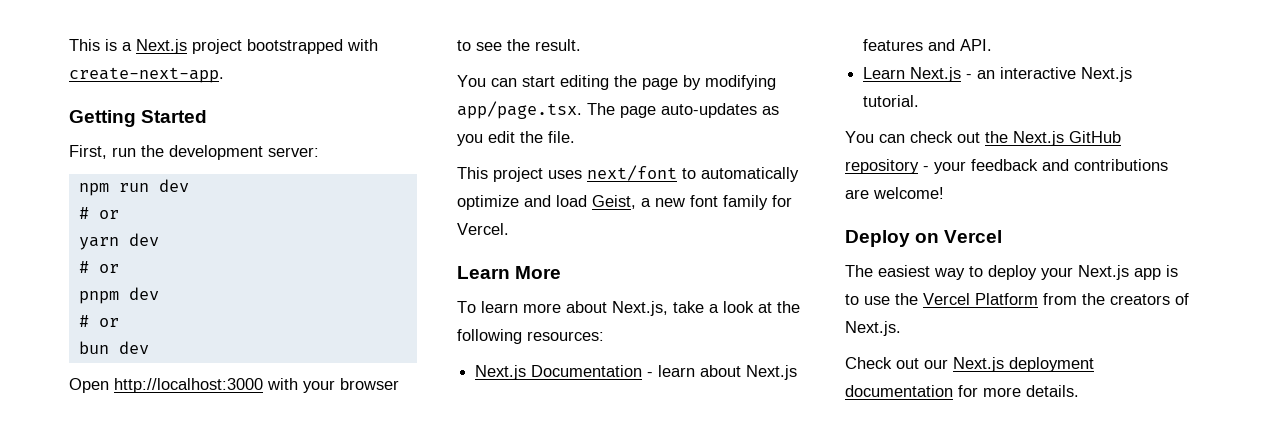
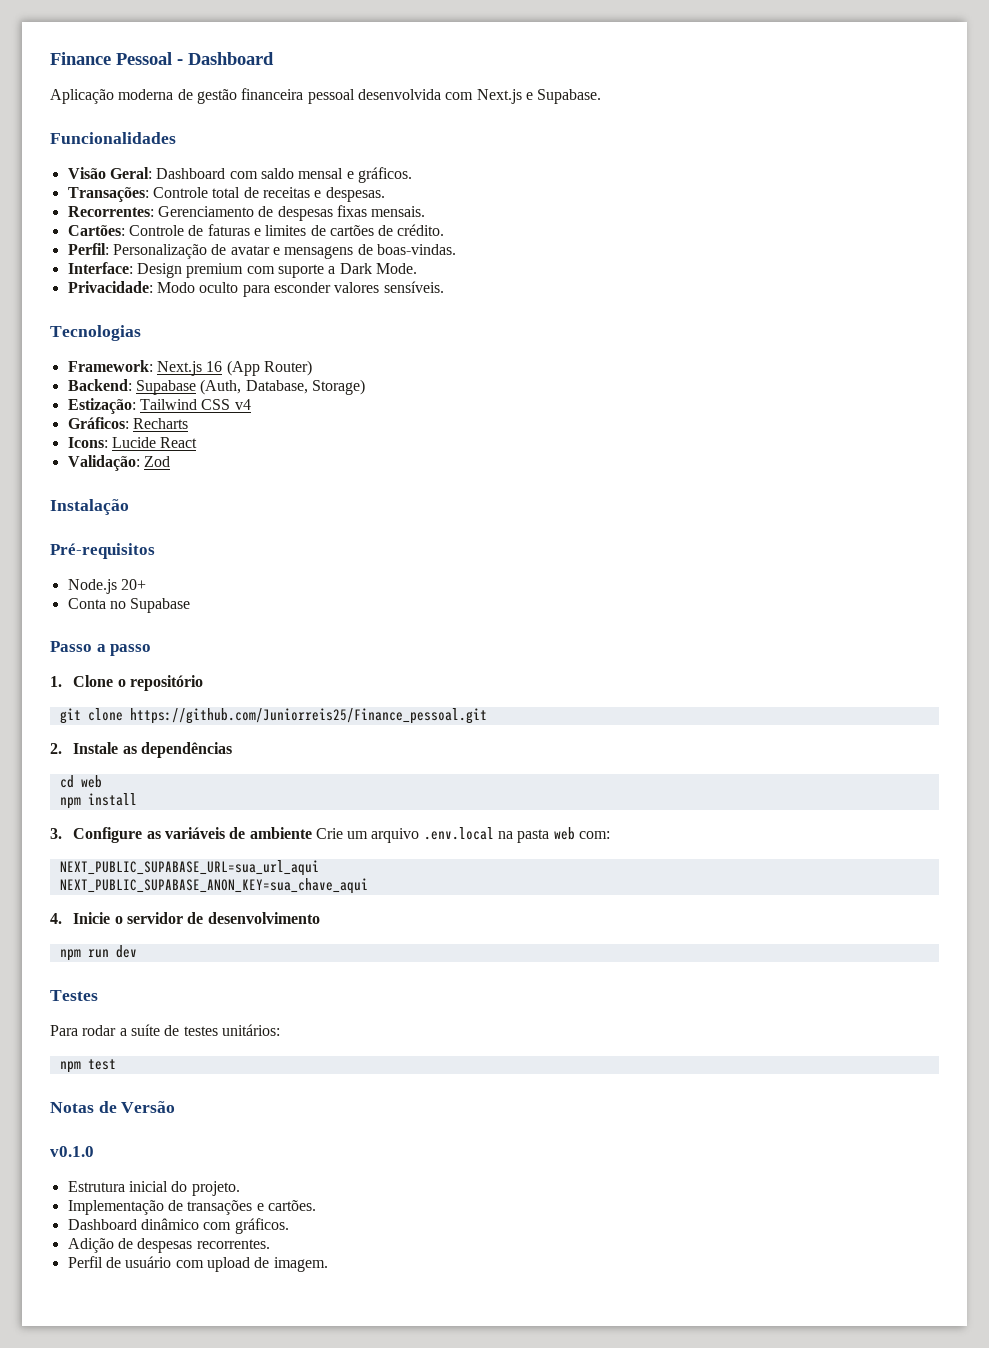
[69,39,378,54] [69,67,224,83] [69,110,208,127] [69,145,319,160] [78,179,189,196] [78,207,119,219] [78,233,159,250] [78,261,119,273] [78,287,159,304] [78,315,119,327] [78,341,149,354] [69,378,399,393] [457,39,581,51] [457,75,776,90] [457,101,779,119] [457,131,575,146] [457,165,799,182] [457,195,792,210] [457,223,509,235] [457,266,562,279] [457,301,800,316] [457,329,604,344] [475,365,798,380] [863,39,993,51] [863,67,1133,82] [863,95,920,107] [845,131,1121,146] [845,159,1168,174] [845,187,944,199] [845,230,1003,247] [845,265,1178,280] [845,293,1189,305] [845,321,901,336] [845,357,1094,372] [845,385,1079,397] This is a Next.js project bootstrapped with create-next-app. // Getting Started // First, run the development server: // npm run dev // # or // yarn dev // # or // pnpm dev // # or // bun dev // Open http://localhost:3000 with your browser to see the result. // You can start editing the page by modifying app/page.tsx. The page auto-updates as you edit the file. // This project uses next/font to automatically optimize and load Geist, a new font family for Vercel. // Learn More // To learn more about Next.js, take a look at the following resources: // Next.js Documentation - learn about Next.js features and API. // Learn Next.js - an interactive Next.js tutorial. // You can check out the Next.js GitHub repository - your feedback and contributions are welcome! // Deploy on Vercel // The easiest way to deploy your Next.js app is to use the Vercel Platform from the creators of Next.js. // Check out our Next.js deployment documentation for more details. -> [50,52,274,65] [50,88,602,104] [50,132,176,144] [67,167,412,183] [67,187,385,202] [67,205,426,221] [67,224,445,236] [67,243,456,259] [67,262,417,278] [67,281,444,297] [50,325,141,341] [67,360,312,376] [67,379,365,395] [67,398,251,414] [67,417,188,429] [67,437,198,448] [67,455,170,471] [50,499,129,515] [50,543,155,559] [67,579,146,594] [67,598,191,613] [50,641,152,656] [50,675,203,691] [59,708,487,724] [50,742,232,758] [59,775,102,788] [59,793,137,809] [50,827,611,843] [59,860,319,876] [59,878,368,894] [50,912,320,924] [59,945,137,961] [50,990,98,1001] [50,1024,280,1036] [59,1059,116,1073] [50,1101,176,1113] [50,1146,94,1157] [67,1181,240,1196] [67,1200,316,1215] [67,1218,289,1234] [67,1238,270,1253] [67,1256,328,1272] Finance Pessoal - Dashboard // Aplicação moderna de gestão financeira pessoal desenvolvida com Next.js e Supabase. // Funcionalidades // Visão Geral: Dashboard com saldo mensal e gráficos. // Transações: Controle total de receitas e despesas. // Recorrentes: Gerenciamento de despesas fixas mensais. // Cartões: Controle de faturas e limites de cartões de crédito. // Perfil: Personalização de avatar e mensagens de boas-vindas. // Interface: Design premium com suporte a Dark Mode. // Privacidade: Modo oculto para esconder valores sensíveis. // Tecnologias // Framework: Next.js 16 (App Router) // Backend: Supabase (Auth, Database, Storage) // Estização: Tailwind CSS v4 // Gráficos: Recharts // Icons: Lucide React // Validação: Zod // Instalação // Pré-requisitos // Node.js 20+ // Conta no Supabase // Passo a passo // 1. Clone o repositório // git clone https://github.com/Juniorreis25/Finance_pessoal.git // 2. Instale as dependências // cd web // npm install // 3. Configure as variáveis de ambiente Crie um arquivo .env.local na pasta web com: // NEXT_PUBLIC_SUPABASE_URL=sua_url_aqui // NEXT_PUBLIC_SUPABASE_ANON_KEY=sua_chave_aqui // 4. Inicie o servidor de desenvolvimento // npm run dev // Testes // Para rodar a suíte de testes unitários: // npm test // Notas de Versão // v0.1.0 // Estrutura inicial do projeto. // Implementação de transações e cartões. // Dashboard dinâmico com gráficos. // Adição de despesas recorrentes. // Perfil de usuário com upload de imagem.

